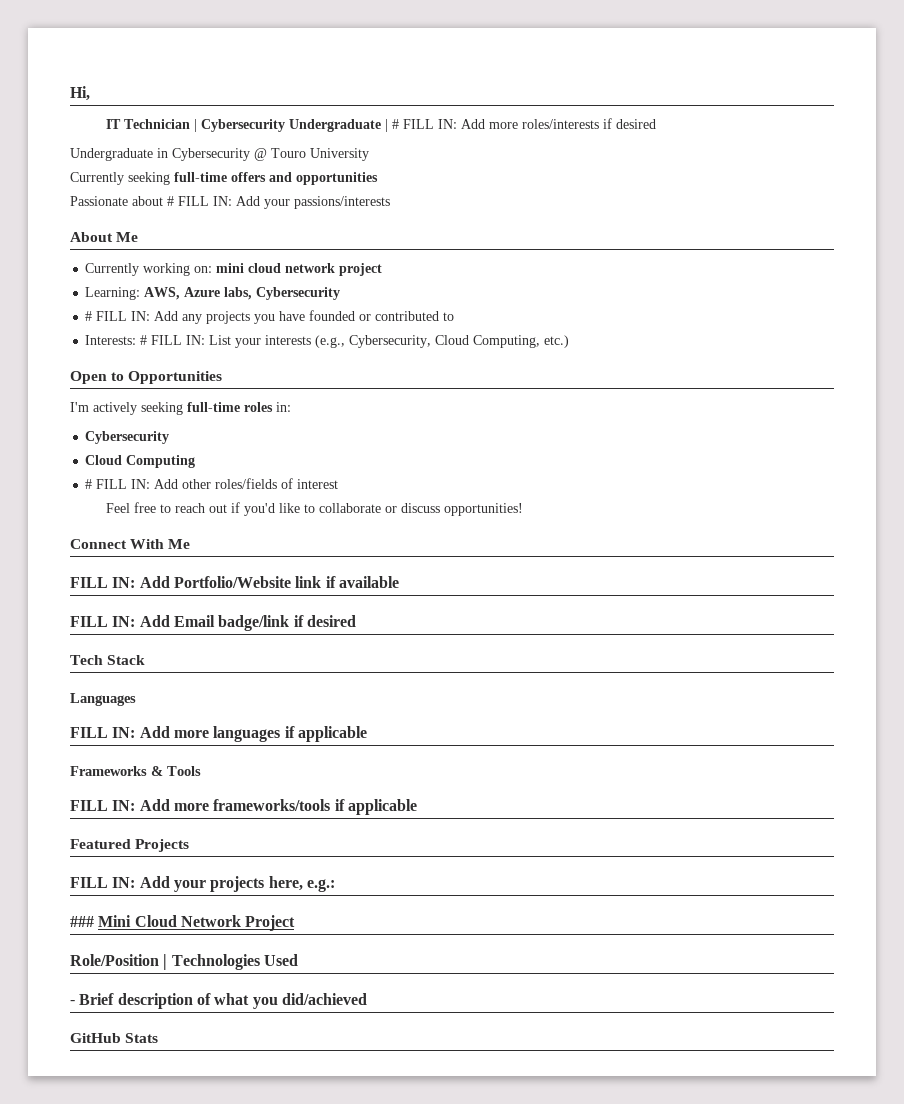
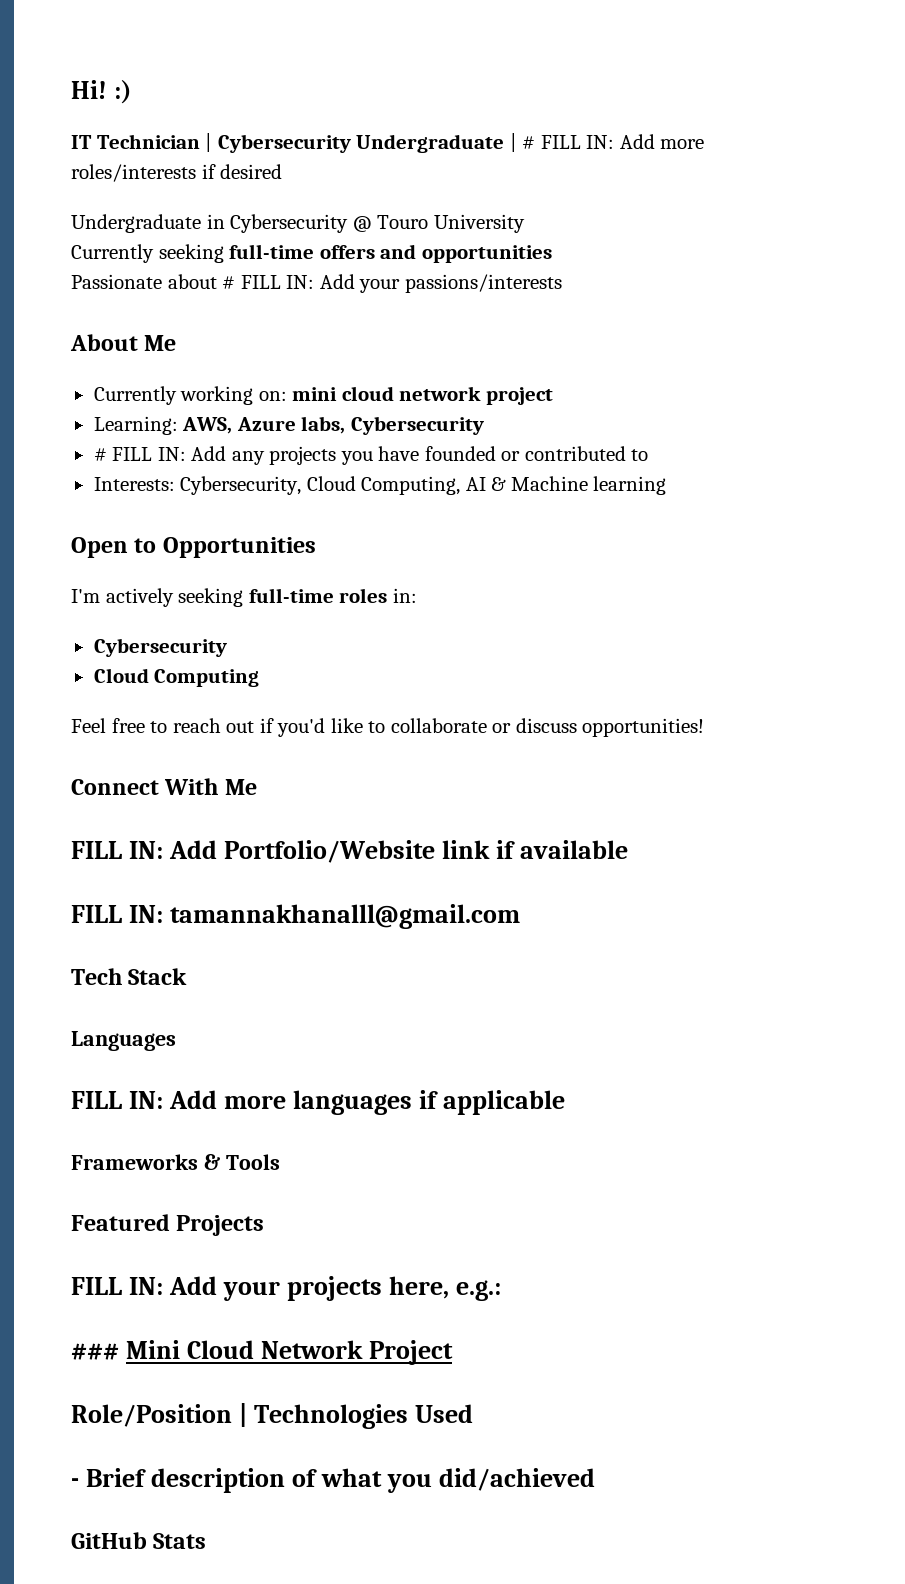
[70,86,90,101] Hi, -> [71,80,133,104] Hi! :)
[140,335,570,348] # FILL IN: List your interests (e.g., Cybersecurity, Cloud Computing, etc.) -> [180,476,667,495] Cybersecurity, Cloud Computing, AI & Machine learning
[85,478,339,489] // # FILL IN: Add other roles/fields of interest -> (260, 678) none
[139,615,356,631] Add Email badge/link if desired -> [170,904,521,929] tamannakhanalll@gmail.com
[70,799,417,815] // FILL IN: Add more frameworks/tools if applicable -> (280, 1162) none

